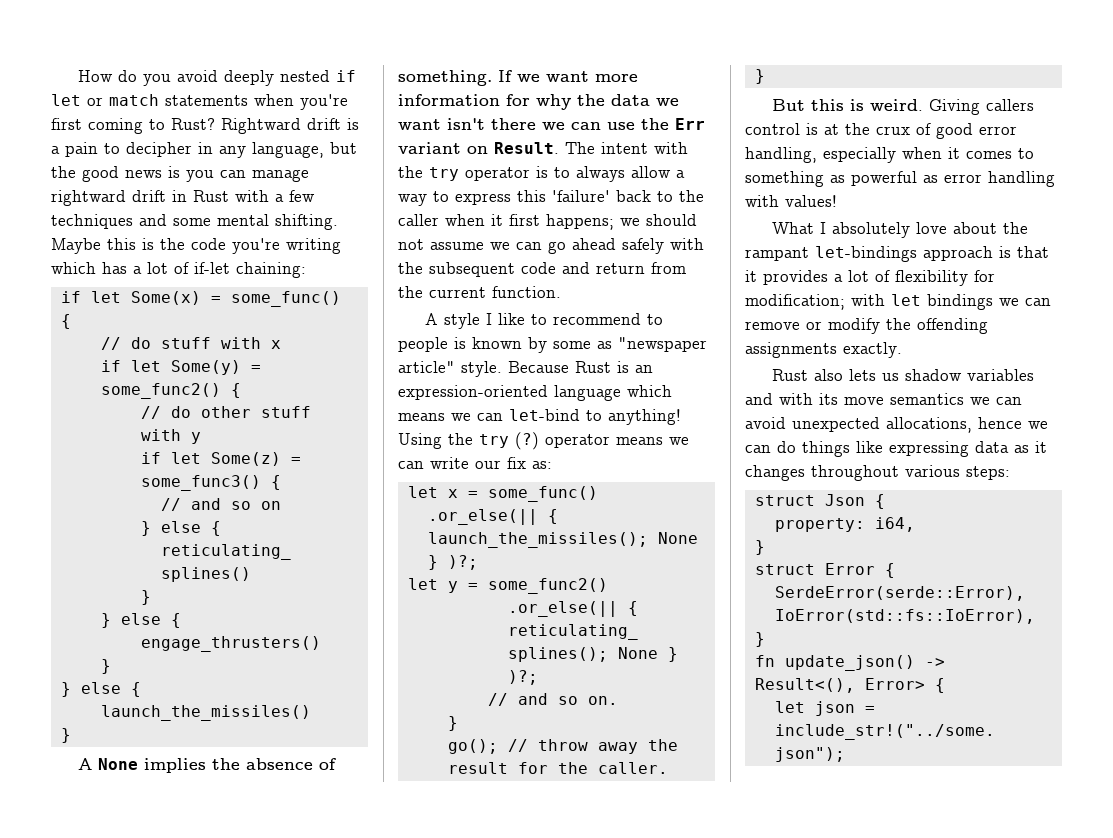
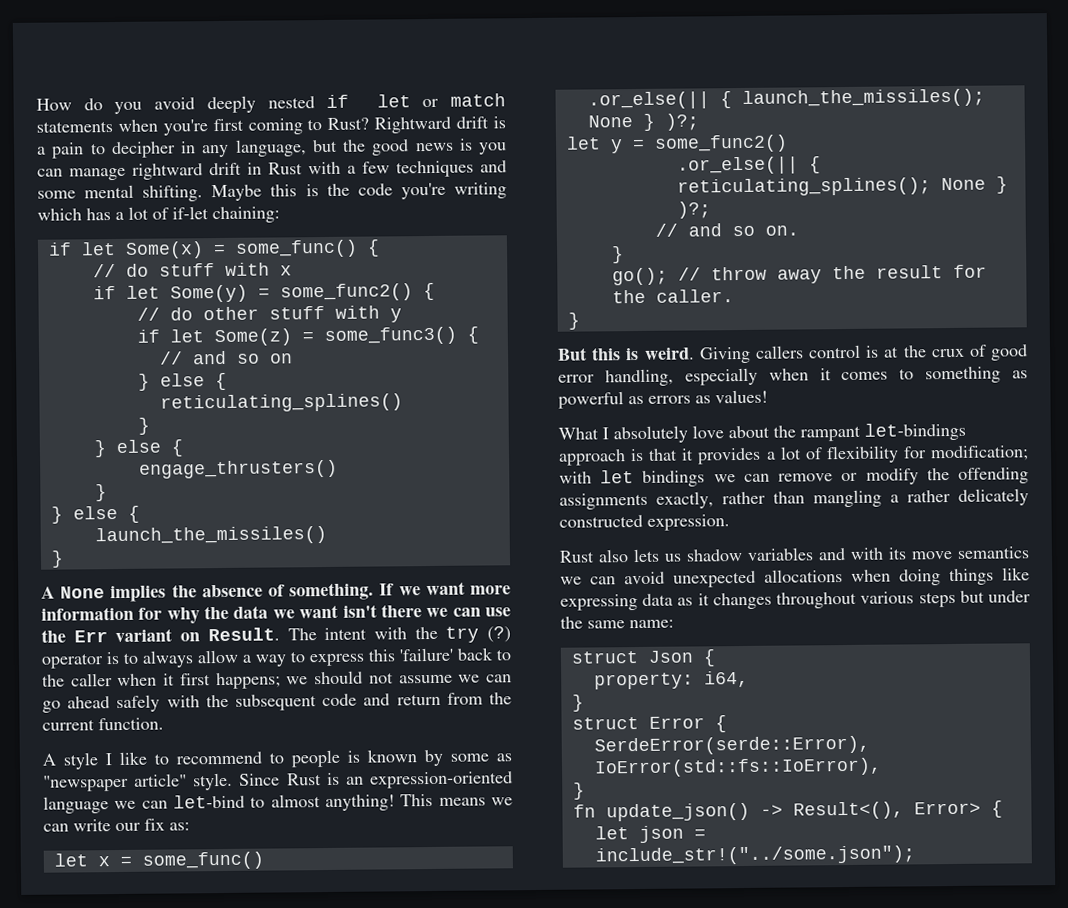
(459, 174) none -> [486,626,511,643] (?)
[508,361,569,373] Because -> [239,773,281,786] Since
[627,385,672,397] [398,413,445,421] which means -> (109, 805) none
[608,409,681,425] [398,432,610,450] anything! Using the try (?) operator -> [270,793,434,812] almost anything! This
[944,171,1055,187] [745,195,779,207] error handling with -> [648,395,711,404] errors as
[843,342,902,358] exactly. -> [656,488,1029,509] [559,514,730,531] exactly, rather than mangling a rather delicately constructed expression.
[886,417,1048,433] [745,441,796,453] allocations, hence we can do -> [764,569,941,586] allocations when doing
[966,466,1010,480] steps: -> [918,590,1031,608] [560,616,674,629] steps but under the same name:

